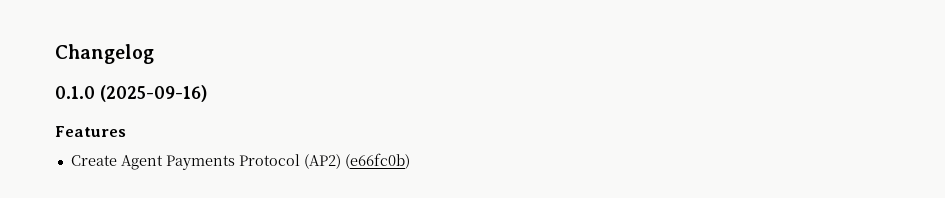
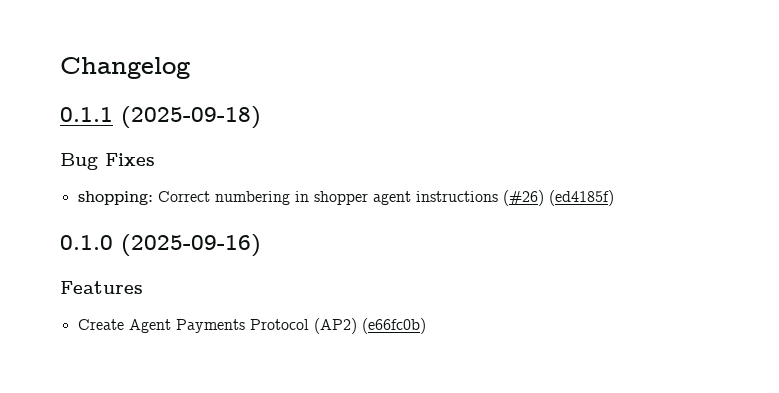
(154, 54) none -> [60,106,261,129] [60,153,155,170] [77,190,614,206] // 0.1.1 (2025-09-18) // Bug Fixes // shopping: Correct numbering in shopper agent instructions (#26) (ed4185f)

